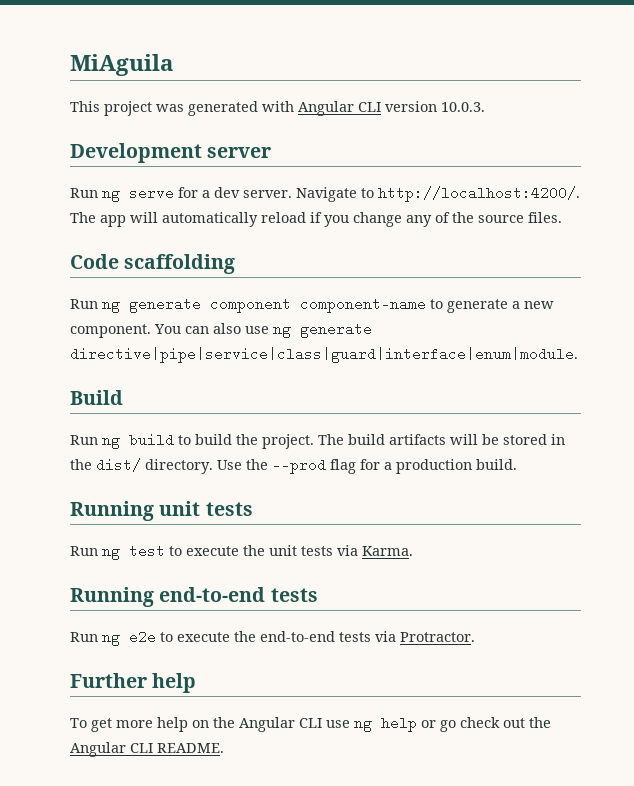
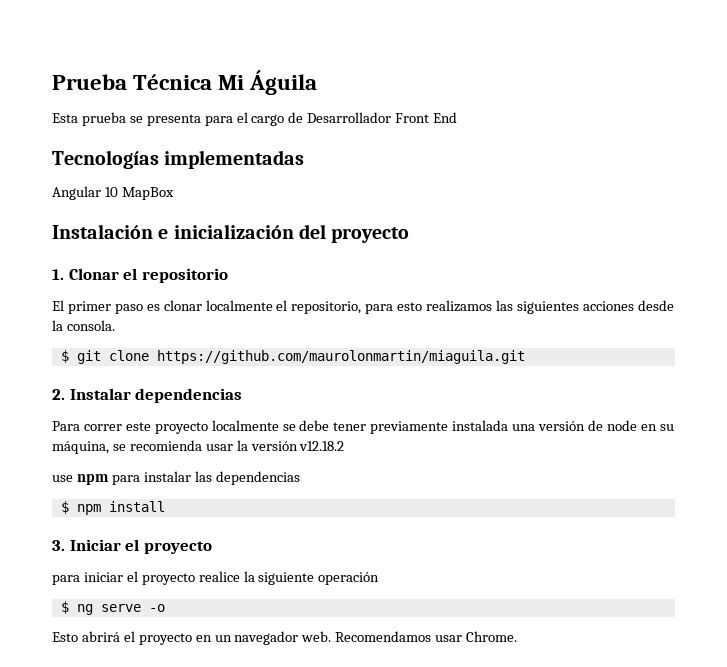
[70,54,173,76] [70,101,485,116] [70,143,272,163] [70,186,580,202] [70,212,562,227] [70,254,236,274] [70,297,554,313] [70,322,372,338] [70,347,578,363] [70,390,123,405] [70,433,565,449] [70,458,517,474] [70,501,253,521] [70,544,413,560] [70,587,318,607] [70,630,475,646] [70,673,197,693] [70,716,551,732] [70,742,224,757] MiAguila // This project was generated with Angular CLI version 10.0.3. // Development server // Run ng serve for a dev server. Navigate to http://localhost:4200/. The app will automatically reload if you change any of the source files. // Code scaffolding // Run ng generate component component-name to generate a new component. You can also use ng generate directive|pipe|service|class|guard|interface|enum|module. // Build // Run ng build to build the project. The build artifacts will be stored in the dist/ directory. Use the --prod flag for a production build. // Running unit tests // Run ng test to execute the unit tests via Karma. // Running end-to-end tests // Run ng e2e to execute the end-to-end tests via Protractor. // Further help // To get more help on the Angular CLI use ng help or go check out the Angular CLI README. -> [52,70,318,95] [52,112,458,126] [52,150,305,169] [52,186,174,200] [52,224,410,243] [52,268,228,283] [52,300,674,314] [52,320,115,331] [60,350,525,364] [52,388,243,403] [52,420,674,434] [52,440,345,454] [52,471,300,485] [60,501,165,515] [52,539,212,554] [52,571,380,585] [60,601,165,615] [52,631,518,645] Prueba Técnica Mi Águila // Esta prueba se presenta para el cargo de Desarrollador Front End // Tecnologías implementadas // Angular 10 MapBox // Instalación e inicialización del proyecto // 1. Clonar el repositorio // El primer paso es clonar localmente el repositorio, para esto realizamos las siguientes acciones desde la consola. // $ git clone https://github.com/maurolonmartin/miaguila.git // 2. Instalar dependencias // Para correr este proyecto localmente se debe tener previamente instalada una versión de node en su máquina, se recomienda usar la versión v12.18.2 // use npm para instalar las dependencias // $ npm install // 3. Iniciar el proyecto // para iniciar el proyecto realice la siguiente operación // $ ng serve -o // Esto abrirá el proyecto en un navegador web. Recomendamos usar Chrome.

